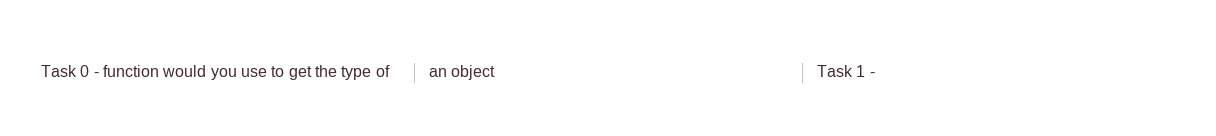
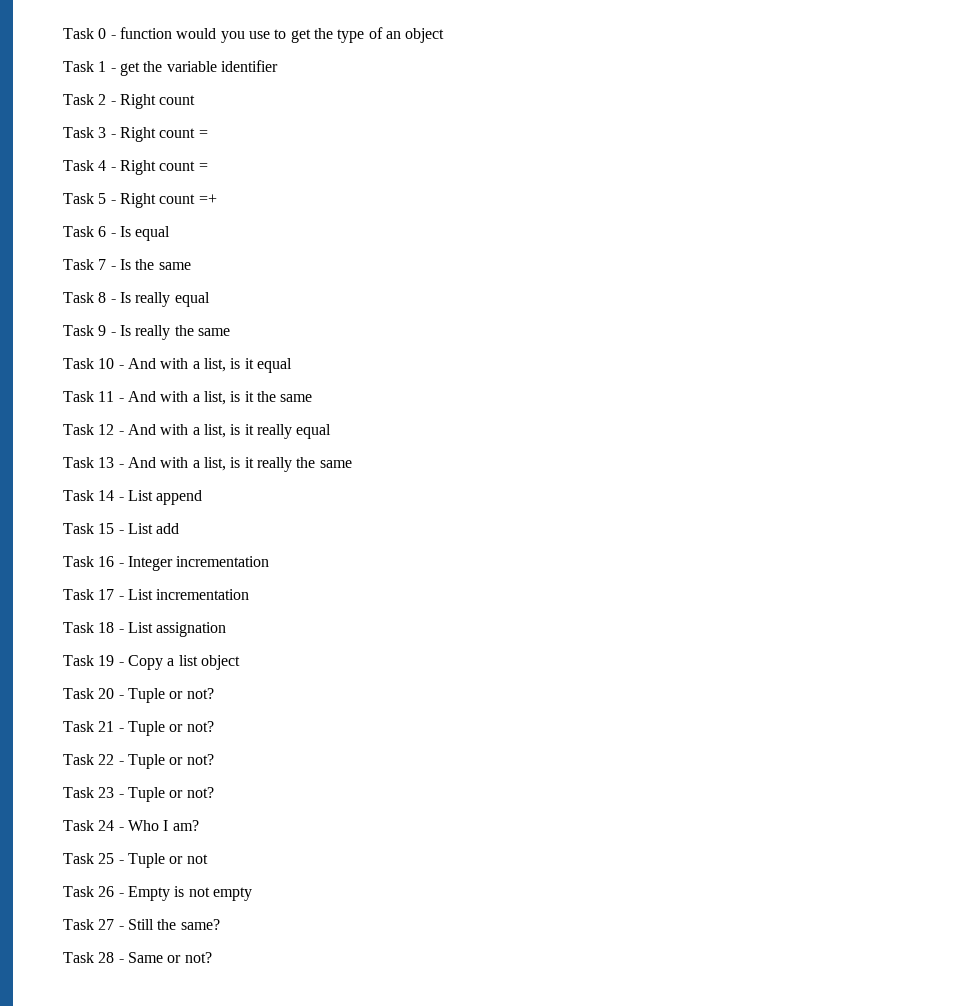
(875, 74) none -> [119,60,278,76] [63,94,196,109] [63,127,208,142] [63,160,208,175] [63,193,217,208] [63,226,171,241] [63,259,191,270] [63,292,210,307] [63,325,230,340] [63,358,292,373] [63,391,313,405] [63,424,332,439] [63,457,352,472] [63,490,203,505] [63,523,180,534] [63,556,270,571] [63,589,250,600] [63,622,227,637] [63,655,240,670] [63,688,214,703] [63,721,214,736] [63,754,214,769] [63,787,214,802] [63,820,199,831] [63,853,208,868] [63,886,252,901] [63,919,220,930] [63,952,212,963] get the variable identifier // Task 2 - Right count // Task 3 - Right count = // Task 4 - Right count = // Task 5 - Right count =+ // Task 6 - Is equal // Task 7 - Is the same // Task 8 - Is really equal // Task 9 - Is really the same // Task 10 - And with a list, is it equal // Task 11 - And with a list, is it the same // Task 12 - And with a list, is it really equal // Task 13 - And with a list, is it really the same // Task 14 - List append // Task 15 - List add // Task 16 - Integer incrementation // Task 17 - List incrementation // Task 18 - List assignation // Task 19 - Copy a list object // Task 20 - Tuple or not? // Task 21 - Tuple or not? // Task 22 - Tuple or not? // Task 23 - Tuple or not? // Task 24 - Who I am? // Task 25 - Tuple or not // Task 26 - Empty is not empty // Task 27 - Still the same? // Task 28 - Same or not?

